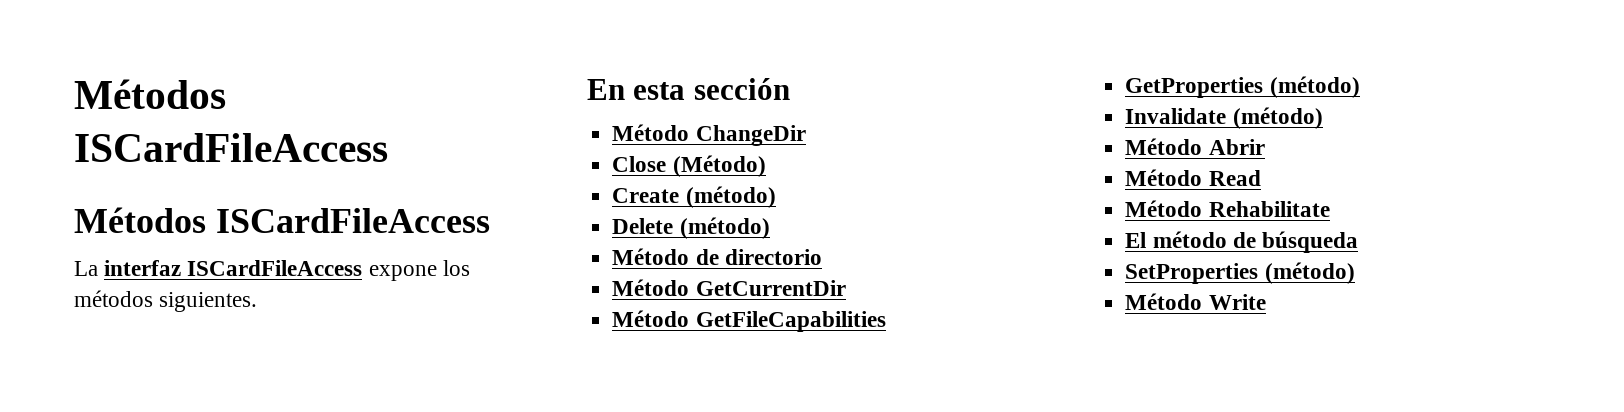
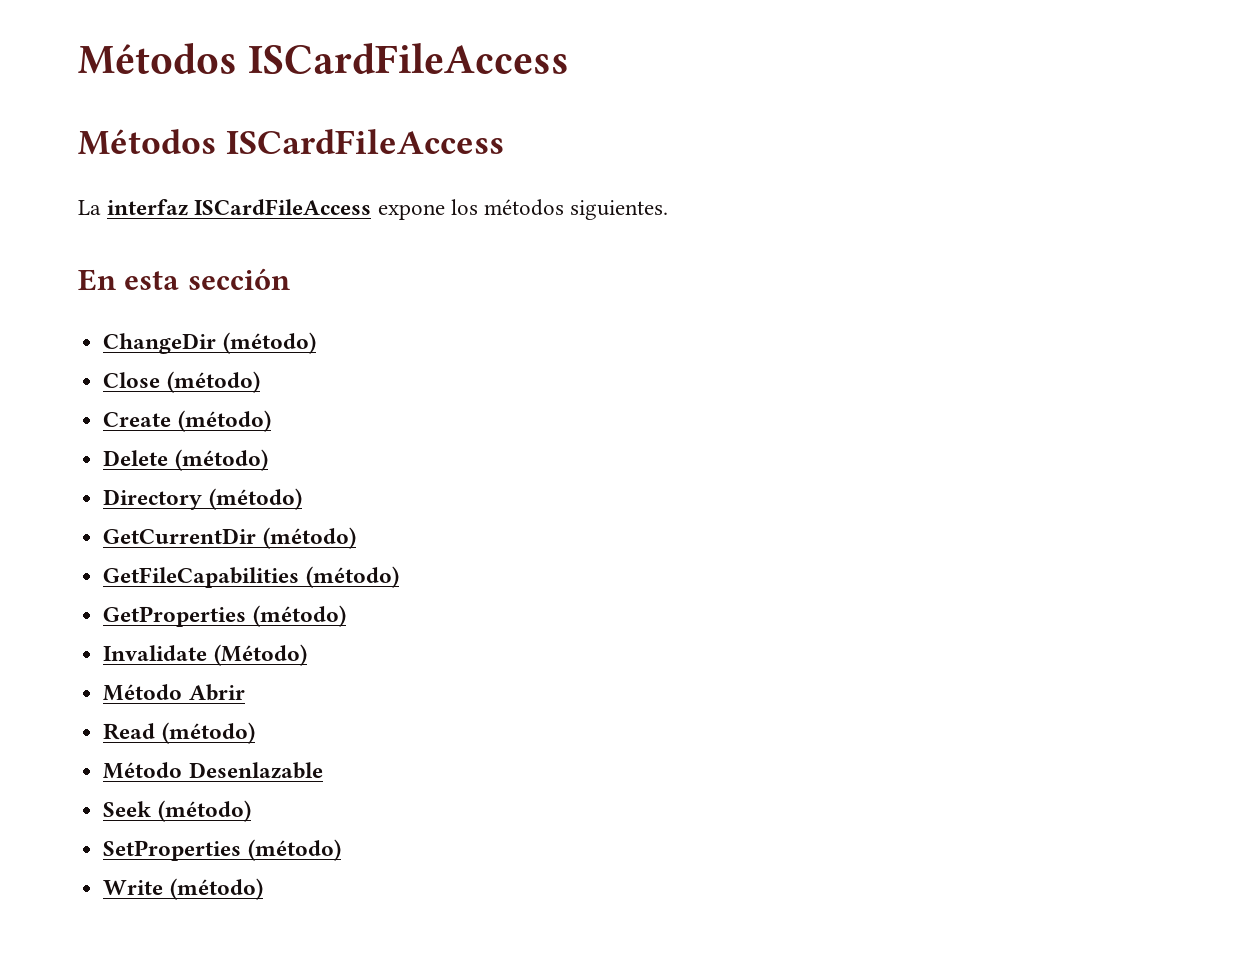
[612,124,690,141] Método -> (290, 279) none
(806, 135) none -> [222,332,316,354] (método)
[672,155,766,177] (Método) -> [166,371,260,393] (método)
[612,248,822,265] [612,279,690,296] Método de directorio // Método -> [103,488,302,510] Directory (método) //
[612,310,690,327] // Método -> [262,527,356,549] (método) //
(886, 321) none -> [305,566,399,588] (método)
[1232,107,1323,129] (método) -> [213,644,307,666] (Método)
[1125,169,1203,186] Método -> (245, 692) none
[1125,200,1330,217] [1125,231,1358,253] // Método Rehabilitate // El método de búsqueda -> [161,722,255,744] [103,762,323,779] [103,800,251,822] (método) // Método Desenlazable // Seek (método)
[1125,293,1266,310] Método Write -> [103,878,263,900] Write (método)

